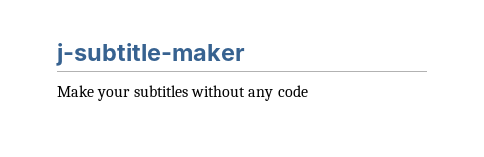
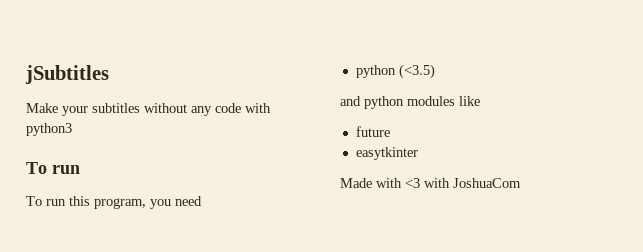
[56,43,245,66] j-subtitle-maker -> [25,65,109,84] jSubtitles
(308, 91) none -> [245,103,271,113] [26,123,72,136] [26,162,80,174] [26,196,202,209] [355,64,435,79] [340,96,480,109] [355,126,390,137] [355,147,418,160] [340,178,521,188] with python3 // To run // To run this program, you need // python (<3.5) // and python modules like // future // easytkinter // Made with <3 with JoshuaCom

